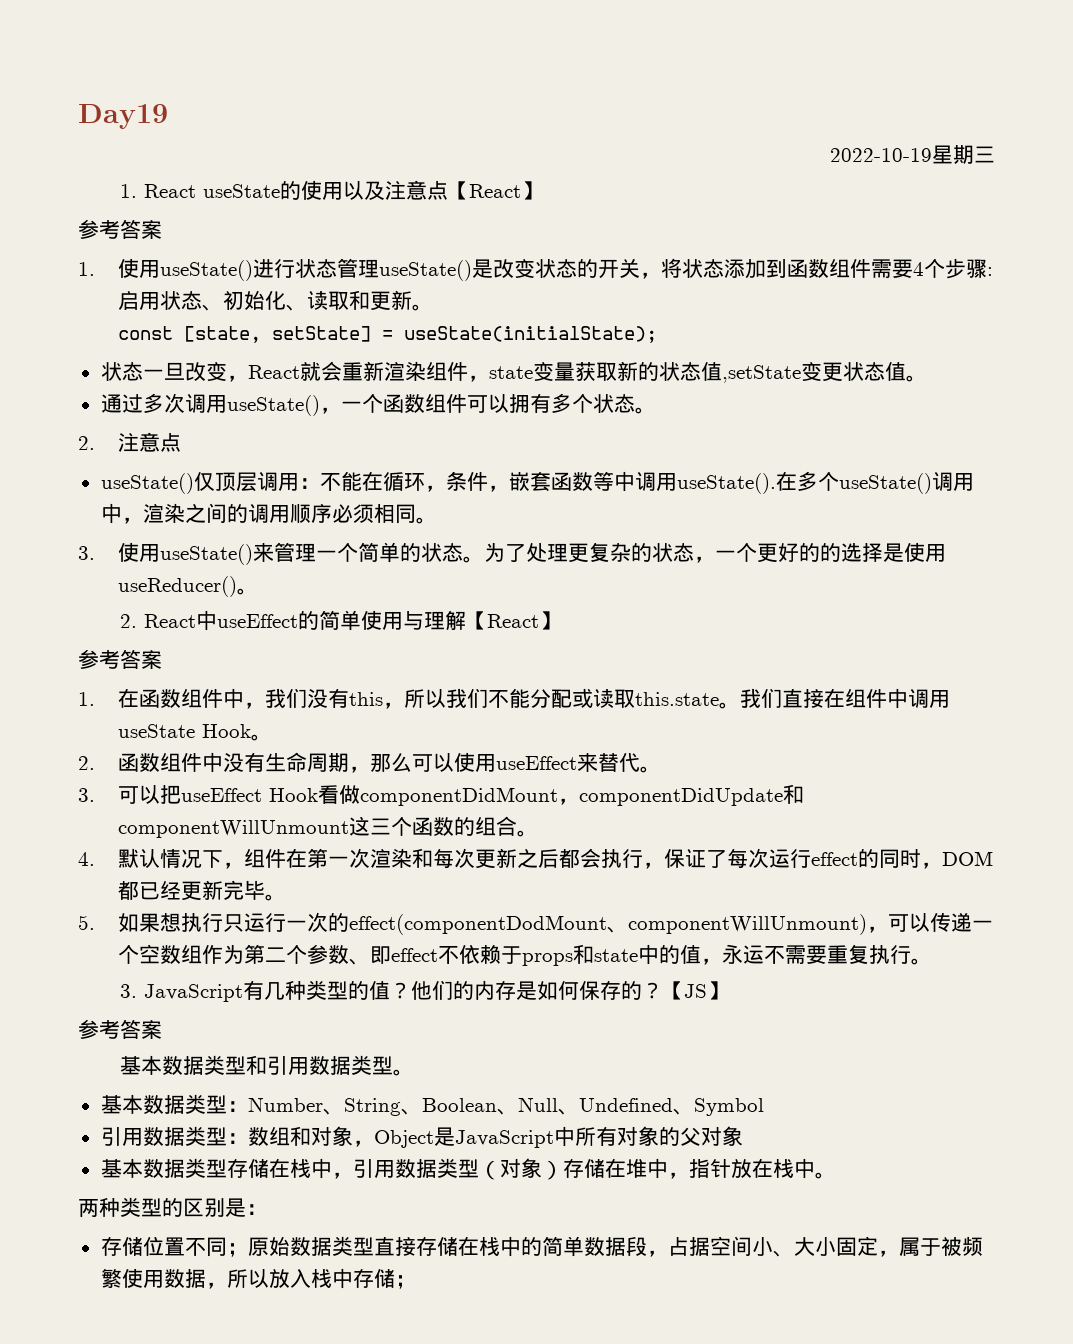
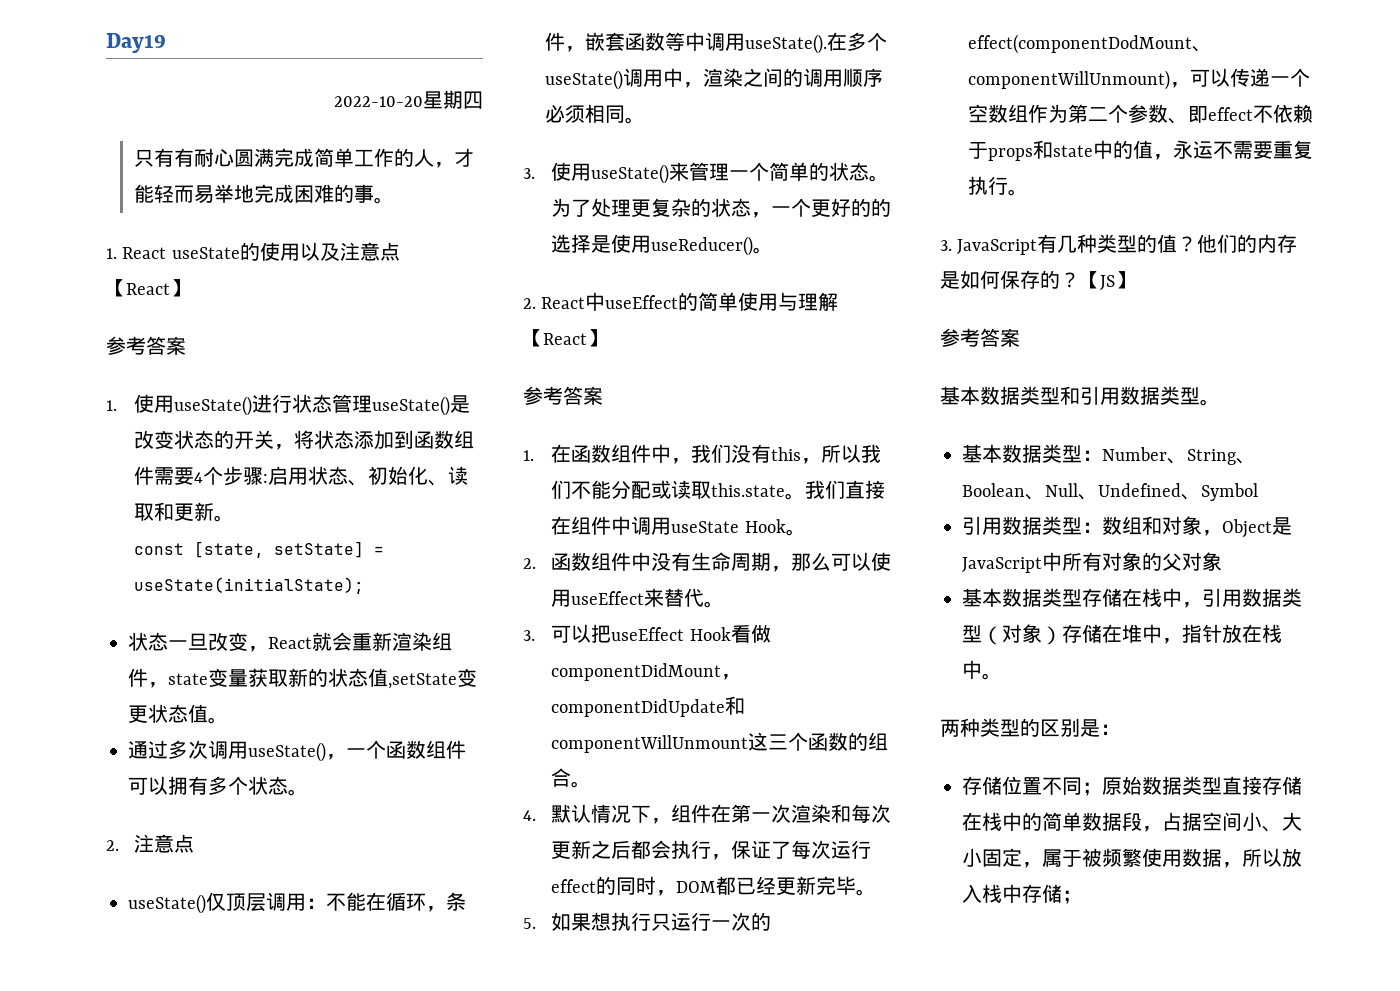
[830,145,995,164] 2022-10-19星期三 -> [334,90,483,109] [134,148,475,168] [134,184,395,204] 2022-10-20星期四 // 只有有耐心圆满完成简单工作的人，才能轻而易举地完成困难的事。

